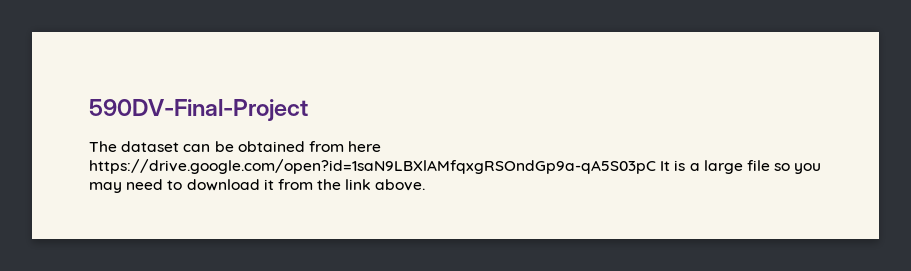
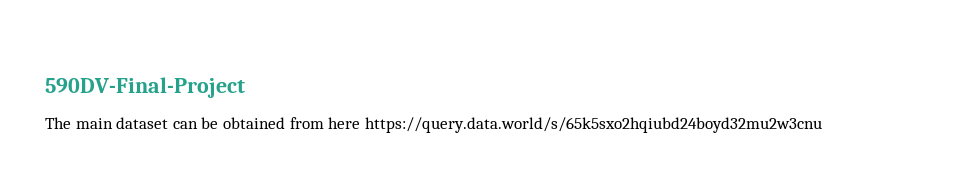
(117, 146) none -> [75,118,113,129] main
[89,159,822,174] [89,179,426,193] https://drive.google.com/open?id=1saN9LBXlAMfqxgRSOndGp9a-qA5S03pC It is a large file so you may need to download it from the link above. -> [364,117,822,133] https://query.data.world/s/65k5sxo2hqiubd24boyd32mu2w3cnu

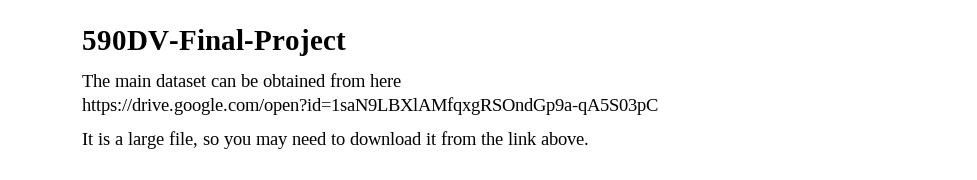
[364,117,822,133] https://query.data.world/s/65k5sxo2hqiubd24boyd32mu2w3cnu -> [82,97,658,115] [82,131,589,149] https://drive.google.com/open?id=1saN9LBXlAMfqxgRSOndGp9a-qA5S03pC // It is a large file, so you may need to download it from the link above.

